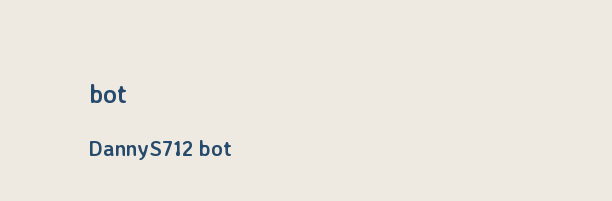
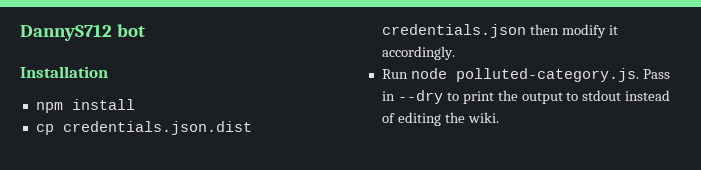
(89, 93) none -> [20,24,112,41] DannyS712
[89,140,232,160] DannyS712 bot -> [20,66,108,78] [35,99,135,113] [35,121,252,135] [381,24,618,38] [381,46,455,60] [381,68,670,82] [381,90,671,104] [381,112,499,126] Installation // npm install // cp credentials.json.dist credentials.json then modify it accordingly. // Run node polluted-category.js. Pass in --dry to print the output to stdout instead of editing the wiki.

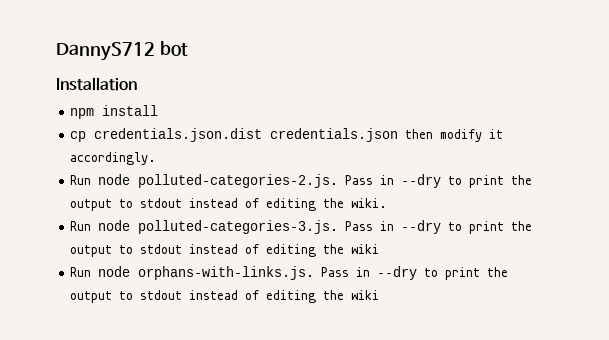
[455,68,639,82] polluted-category.js. -> [138,174,339,188] polluted-categories-2.js.
(499, 117) none -> [70,220,533,234] [70,244,380,257] [70,266,509,280] [70,290,380,303] // Run node polluted-categories-3.js. Pass in --dry to print the output to stdout instead of editing the wiki // Run node orphans-with-links.js. Pass in --dry to print the output to stdout instead of editing the wiki

